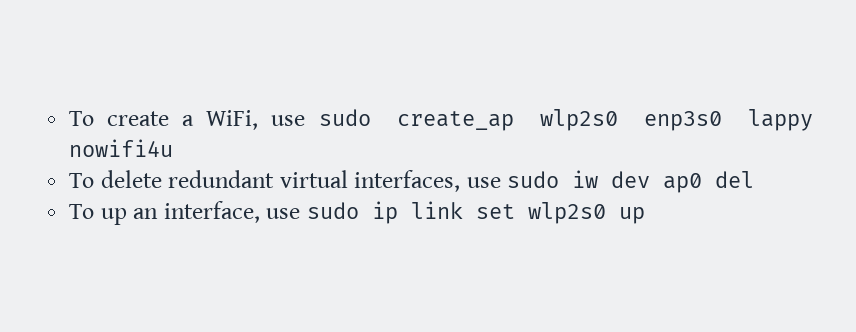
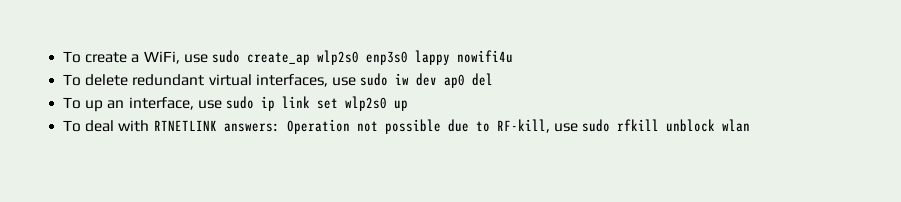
(645, 215) none -> [63,119,750,134] // To deal with RTNETLINK answers: Operation not possible due to RF-kill, use sudo rfkill unblock wlan

